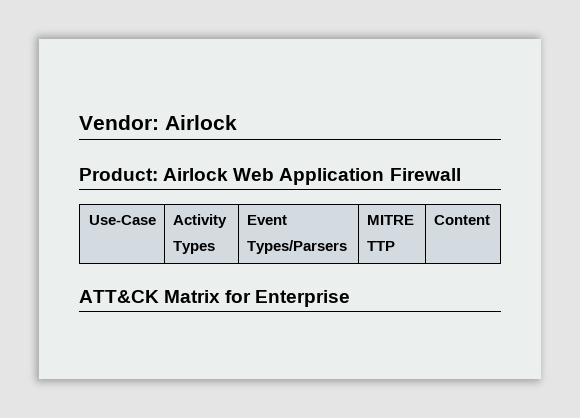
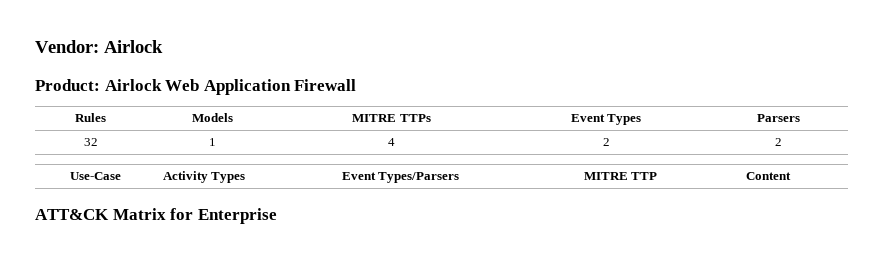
(461, 174) none -> [75,113,106,122] [192,113,233,122] [352,114,431,122] [570,114,642,125] [756,114,800,122] [83,138,98,146] [209,138,216,146] [388,138,395,146] [602,138,610,146] [774,138,782,146] // Rules | Models | MITRE TTPs | Event Types | Parsers // 32 | 1 | 4 | 2 | 2

